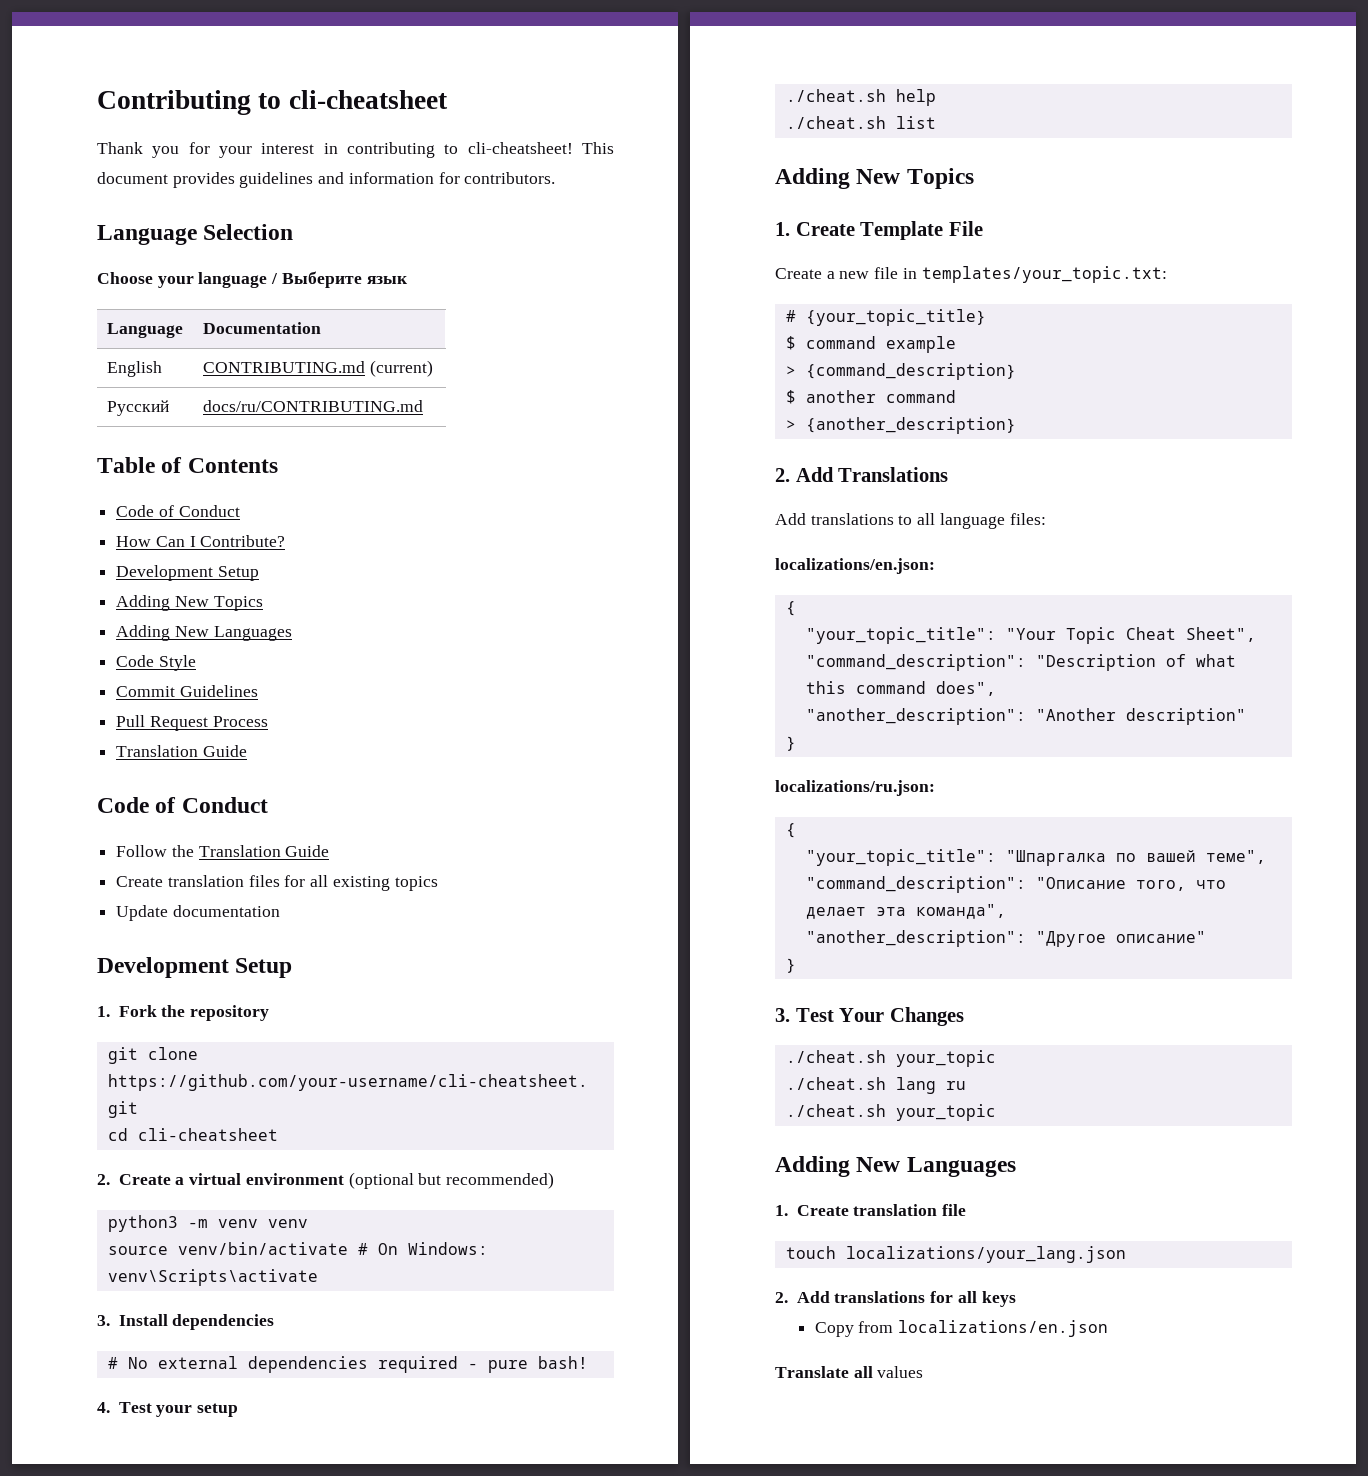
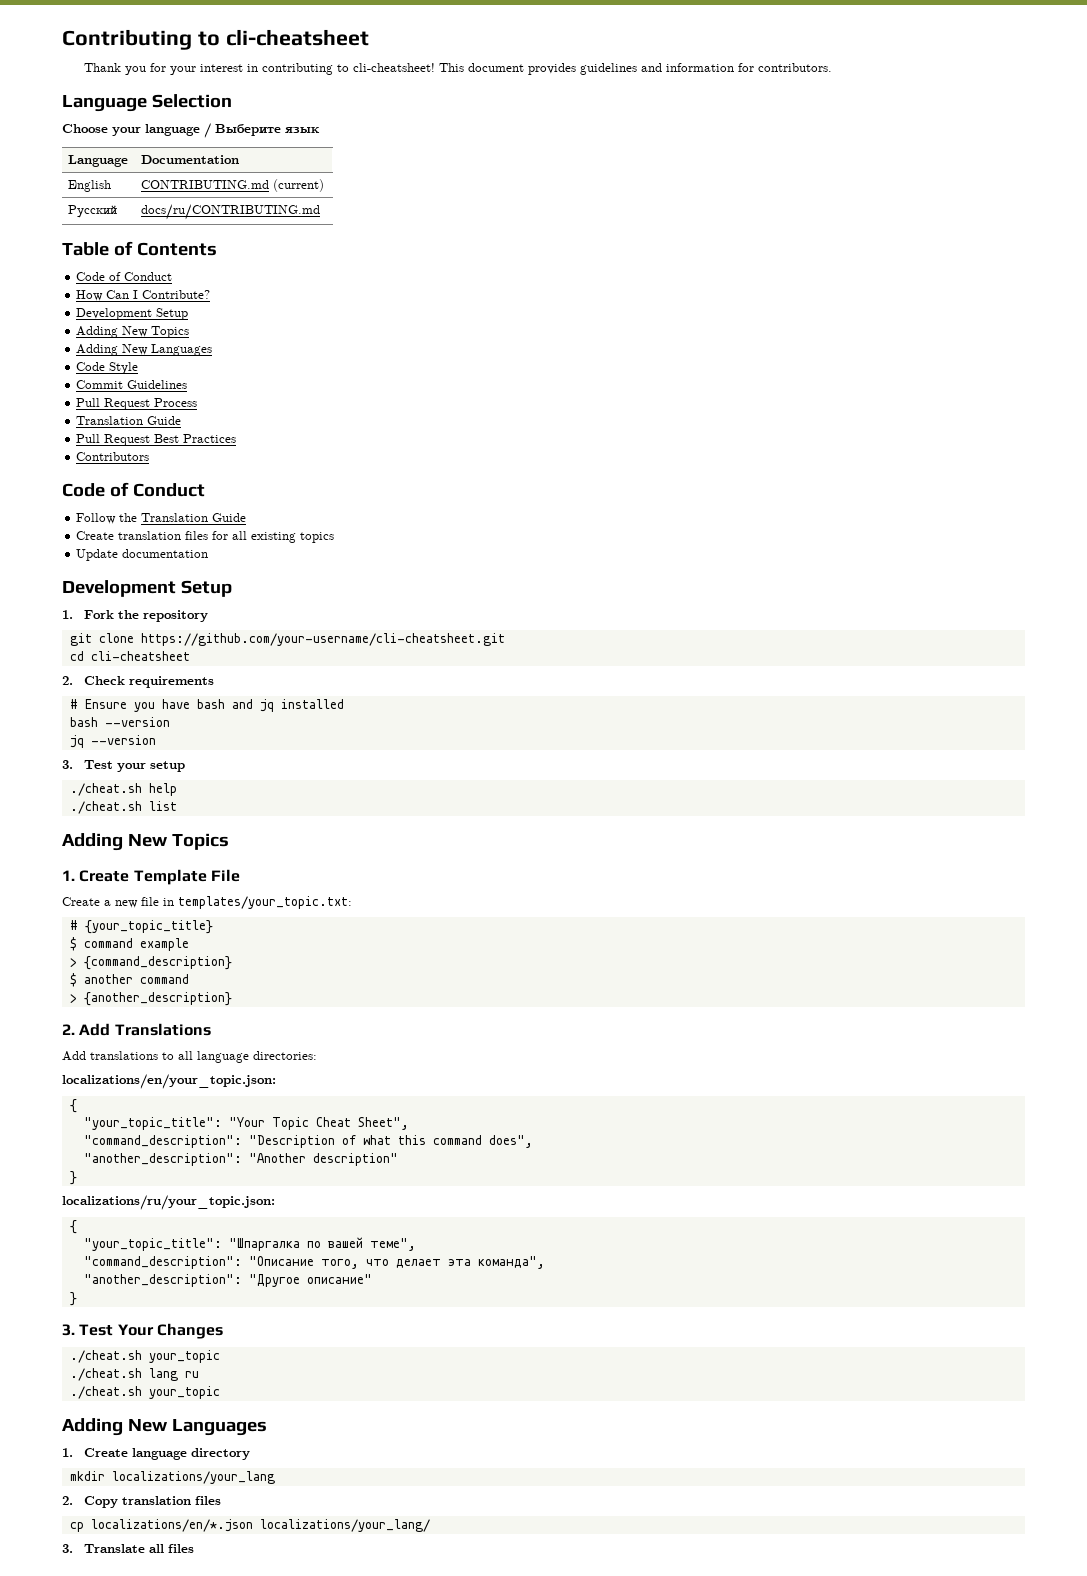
(247, 751) none -> [76,434,237,446] [76,452,150,461] // Pull Request Best Practices // Contributors
[118,1172,555,1189] [107,1215,308,1232] [107,1242,488,1255] [107,1269,318,1286] [97,1314,275,1330] [107,1356,588,1373] [97,1402,110,1413] Create a virtual environment (optional but recommended) // python3 -m venv venv // source venv/bin/activate # On Windows: venv\Scripts\activate // 3. Install dependencies // # No external dependencies required - pure bash! // 4. -> [84,676,215,688] [69,699,344,712] [69,717,170,727] [69,735,156,748] [62,760,73,769] Check requirements // # Ensure you have bash and jq installed // bash --version // jq --version // 3.
[1009,513,1046,525] [775,558,935,574] files: // localizations/en.json: -> [253,1051,317,1060] [62,1074,276,1089] directories: // localizations/en/your_topic.json:
[775,780,935,796] localizations/ru.json: -> [62,1195,275,1210] localizations/ru/your_topic.json:
[853,1204,967,1216] [785,1246,1126,1263] [775,1291,1016,1307] [814,1320,1109,1337] translation file // touch localizations/your_lang.json // 2. Add translations for all keys // Copy from localizations/en.json // -> [132,1448,251,1460] [69,1471,275,1484] [62,1496,222,1508] [69,1519,430,1532] [62,1544,73,1553] language directory // mkdir localizations/your_lang // 2. Copy translation files // cp localizations/en/*.json localizations/your_lang/ // 3.
[877,1366,924,1378] values -> [168,1544,195,1553] files

